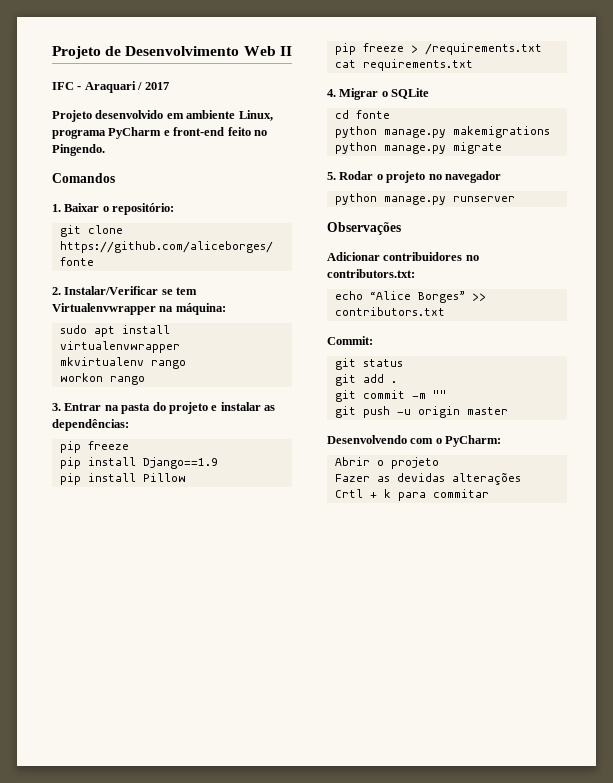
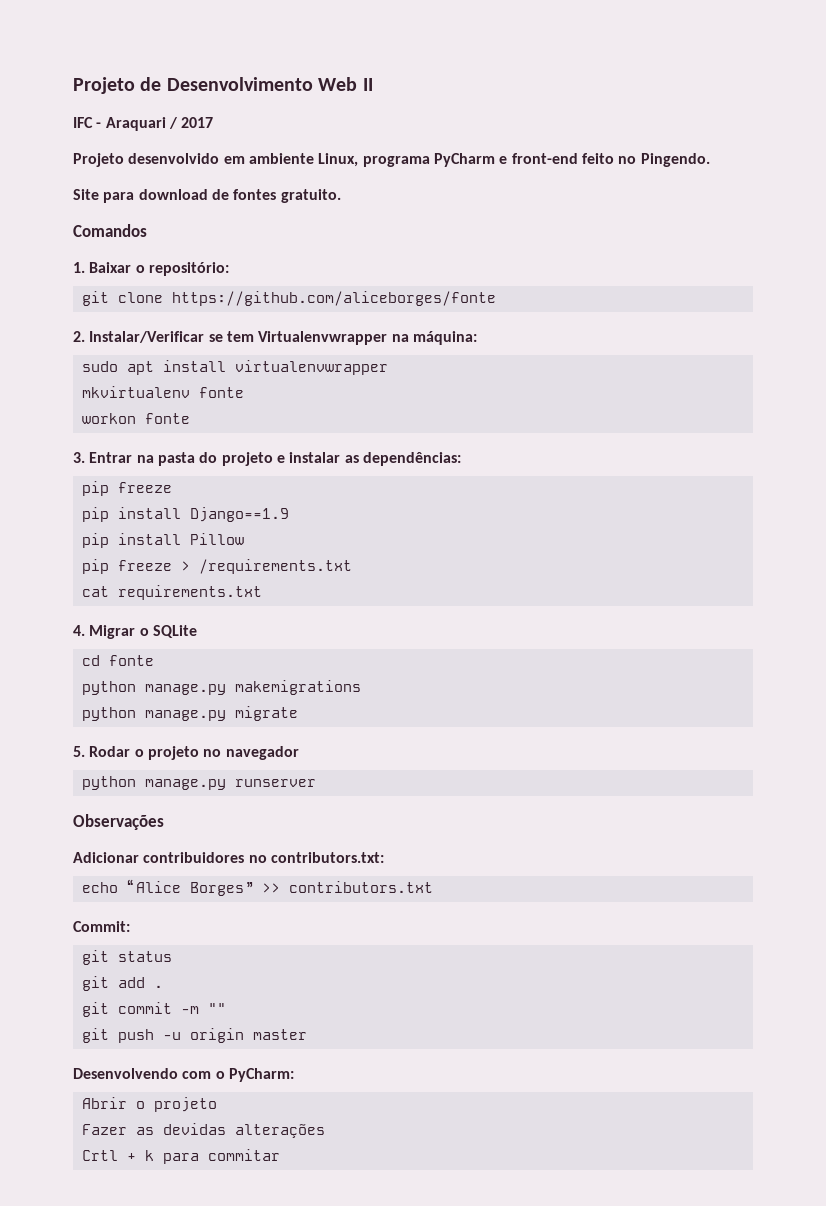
(105, 150) none -> [73,189,341,203] // Site para download de fontes gratuito.
[150,360,186,369] rango -> [199,387,244,398] fonte
[109,376,145,385] rango -> [145,413,190,424] fonte

